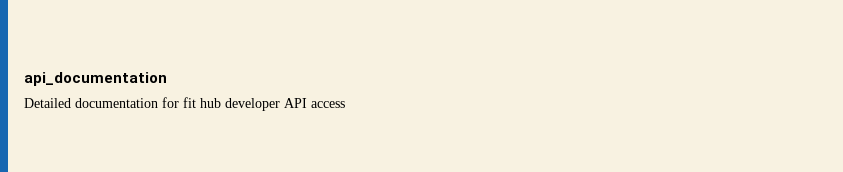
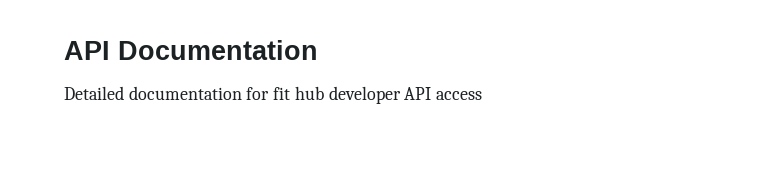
[24,72,167,86] api_documentation -> [64,40,318,60] API Documentation

